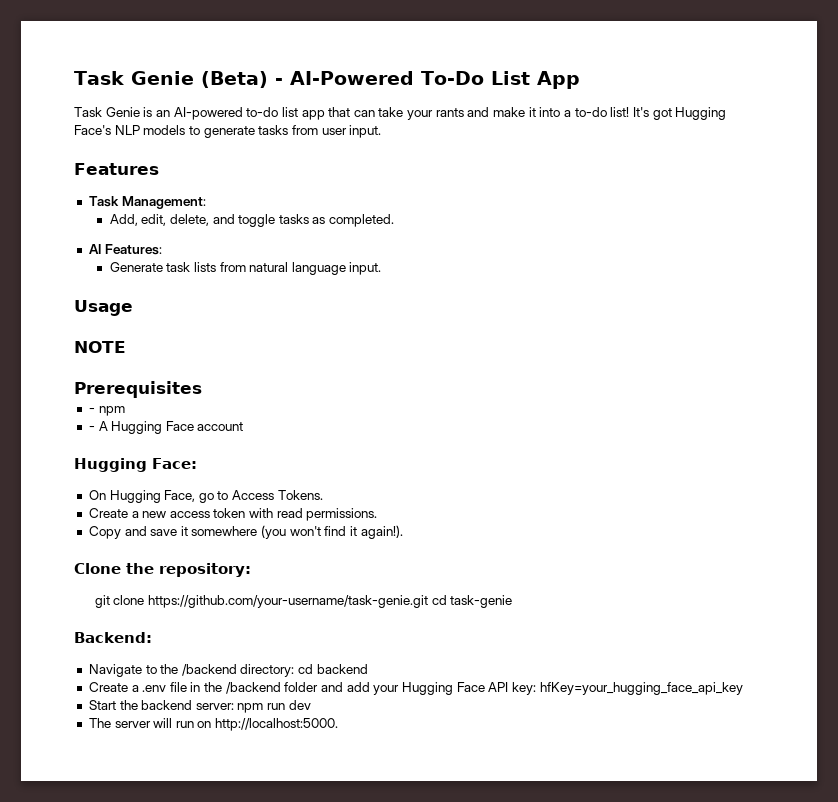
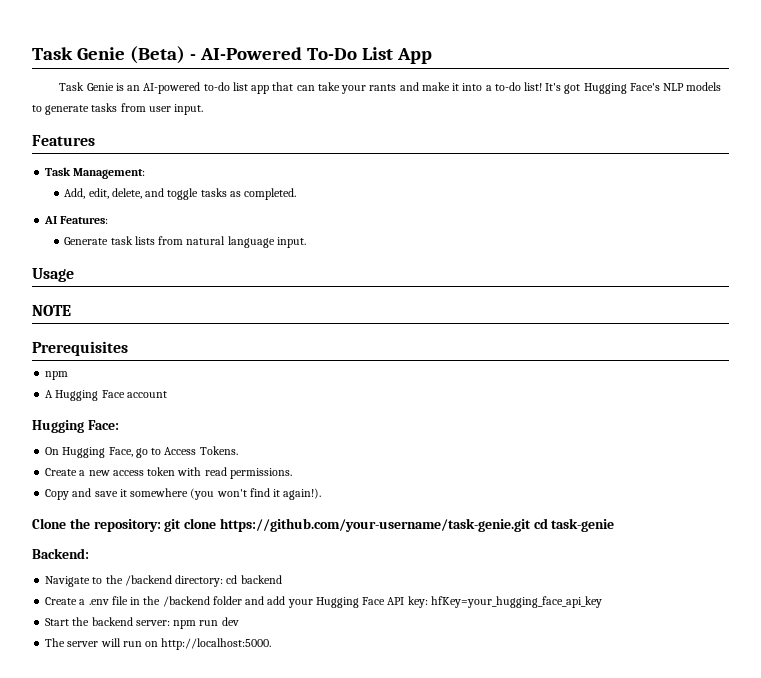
[88,408,95,413] - -> (128, 348) none
[88,426,95,431] - -> (69, 375) none
(251, 570) // -> (161, 525) none

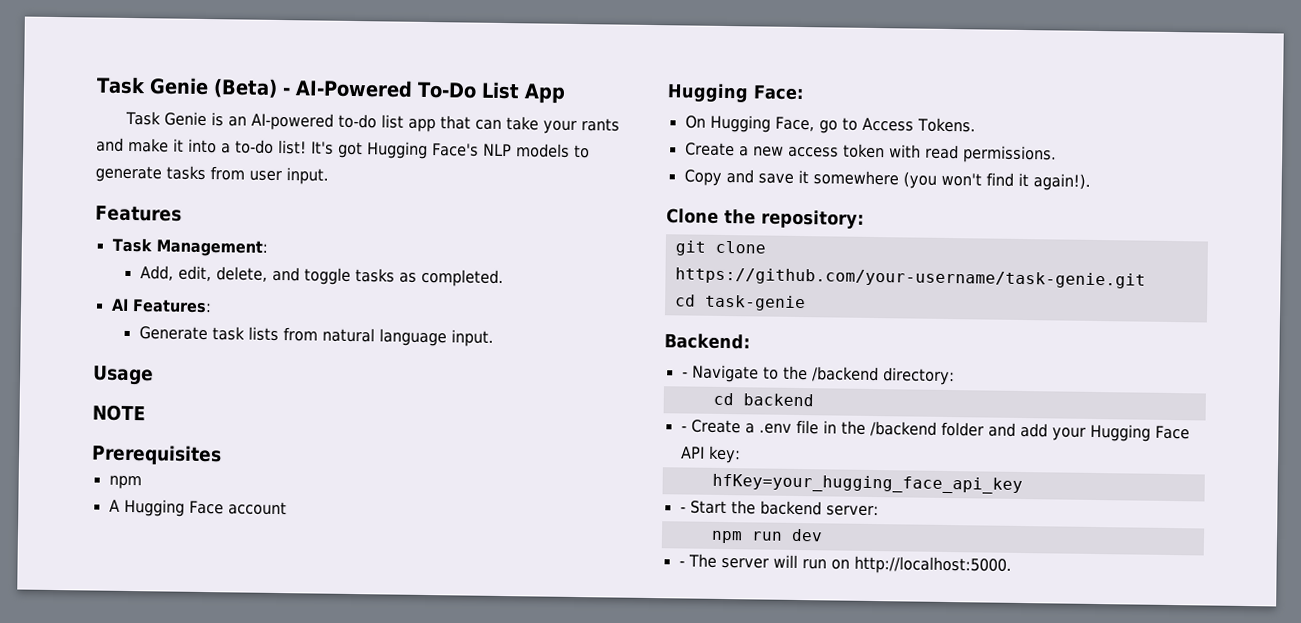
(161, 525) none -> (864, 219) //
(531, 525) none -> (1146, 278) //
(89, 553) none -> [681,371,688,378] -
(224, 581) none -> (955, 376) //
(282, 579) none -> [680,425,687,432] -
(428, 602) none -> (741, 454) //
(602, 602) none -> [679,506,686,513] -
(170, 623) none -> (879, 511) //
(239, 621) none -> [678,560,685,567] -

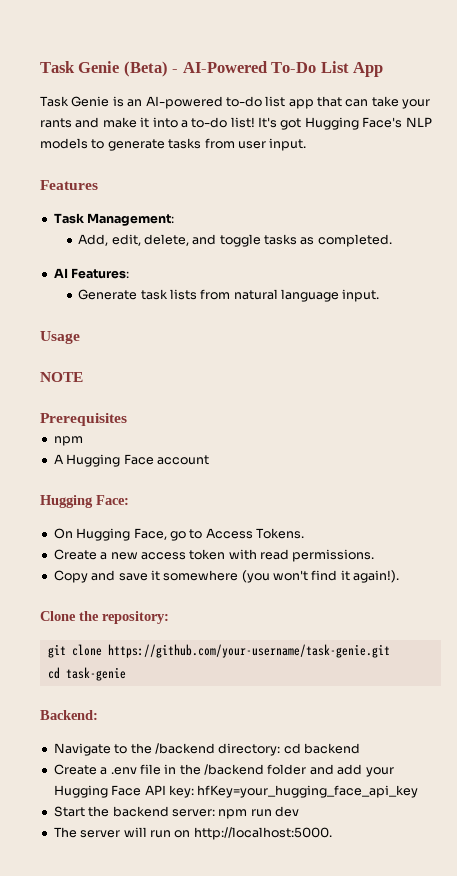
[681,371,688,378] - -> (98, 715) none
(955, 376) // -> (281, 749) none
[680,425,687,432] - -> (360, 748) none
(741, 454) // -> (194, 791) none
[679,506,686,513] - -> (419, 791) none
(879, 511) // -> (215, 813) none
[678,560,685,567] - -> (299, 811) none

